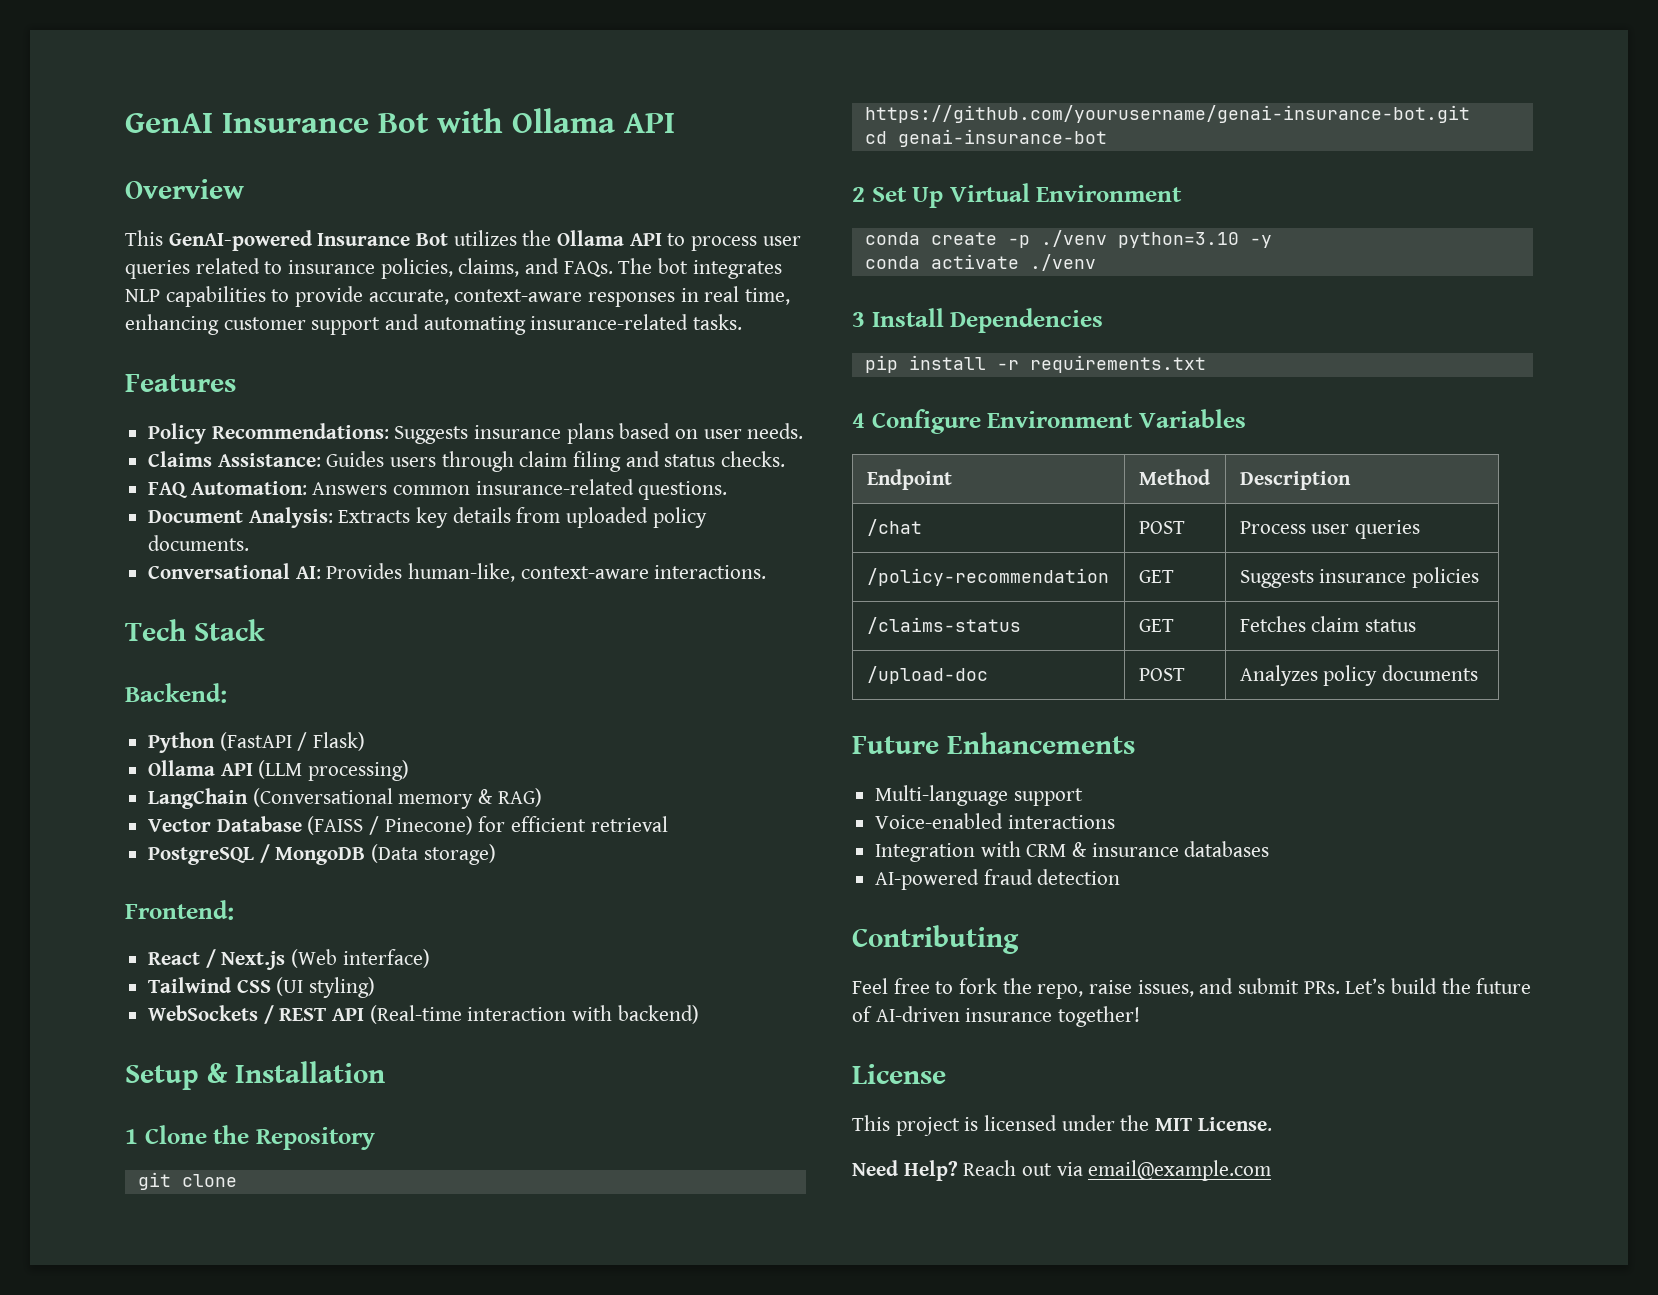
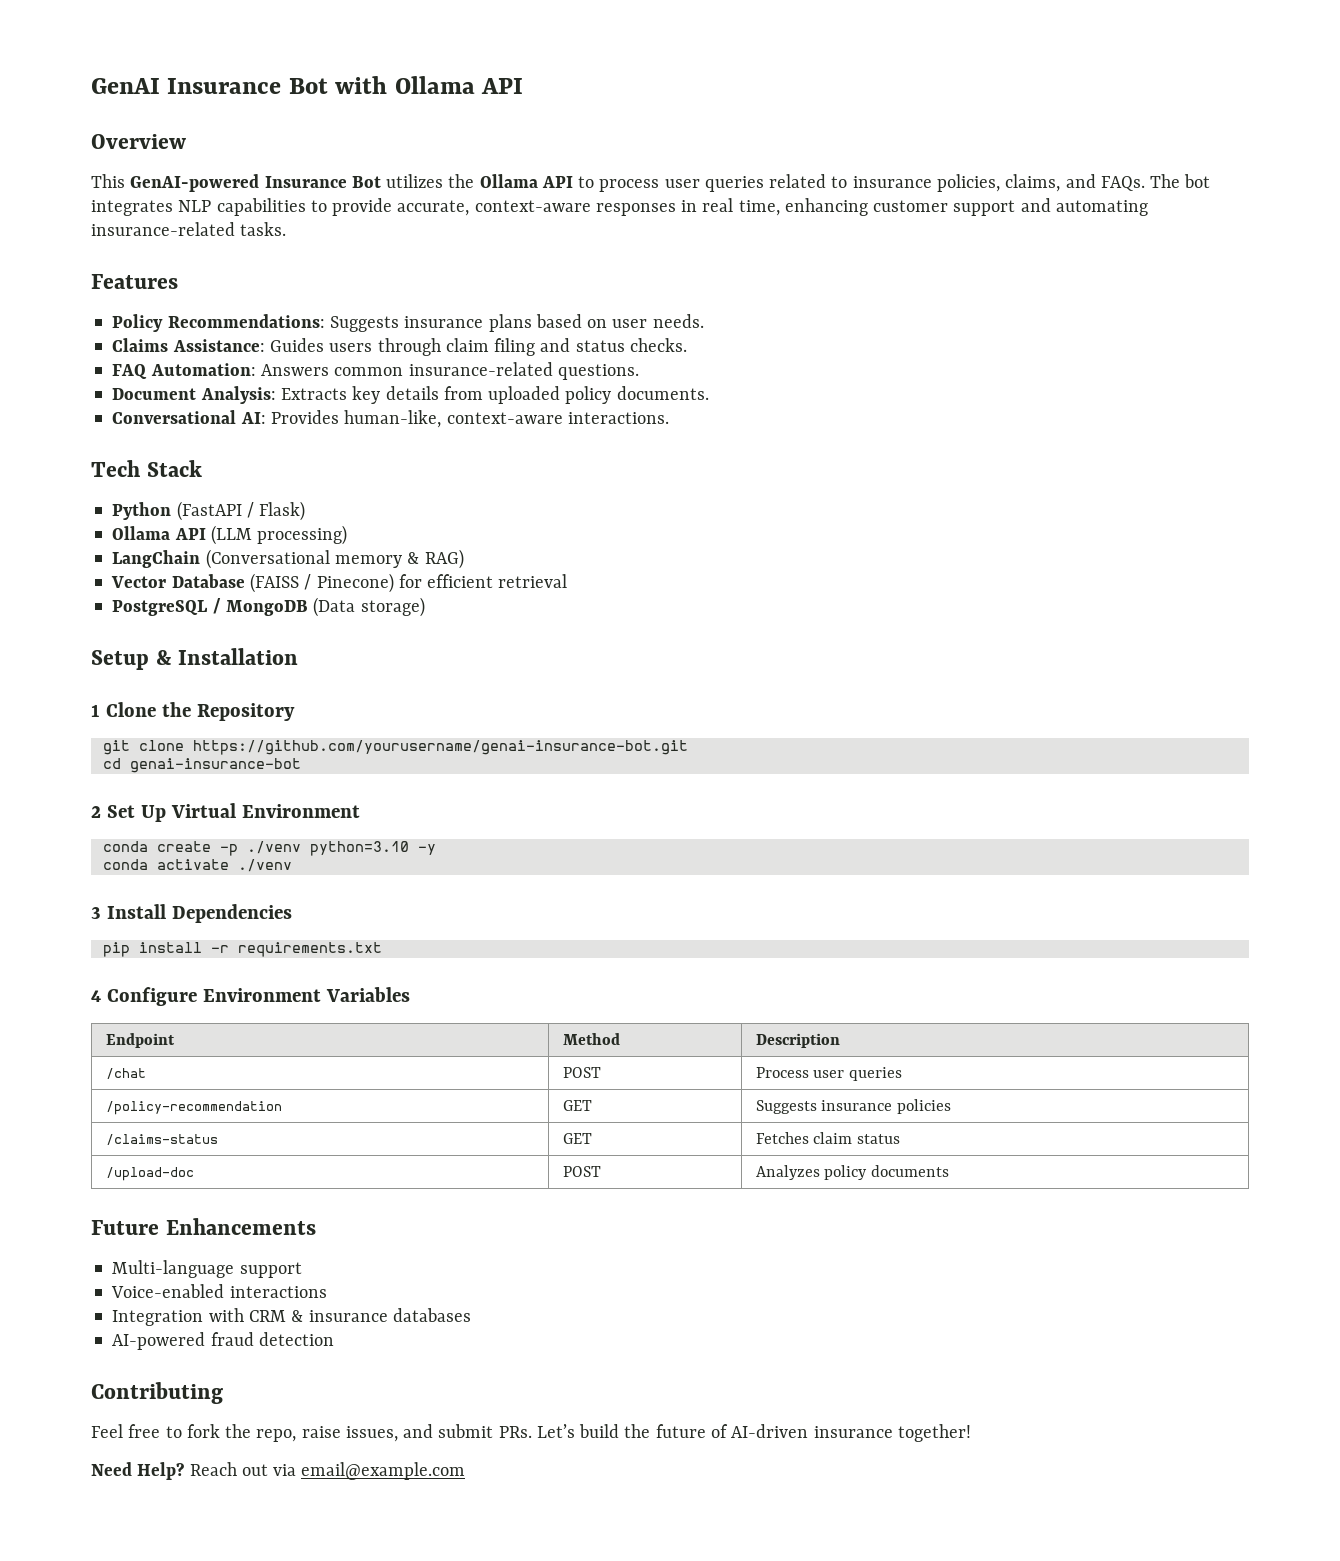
[125,683,227,703] // Backend: -> (202, 468) none
[125,900,234,920] [148,949,430,970] [148,977,376,998] [148,1005,699,1024] // Frontend: // React / Next.js (Web interface) // Tailwind CSS (UI styling) // WebSockets / REST API (Real-time interaction with backend) -> (425, 607) none
[852,1064,946,1084] [852,1115,1272,1136] // License // This project is licensed under the MIT License. -> (971, 1433) none

